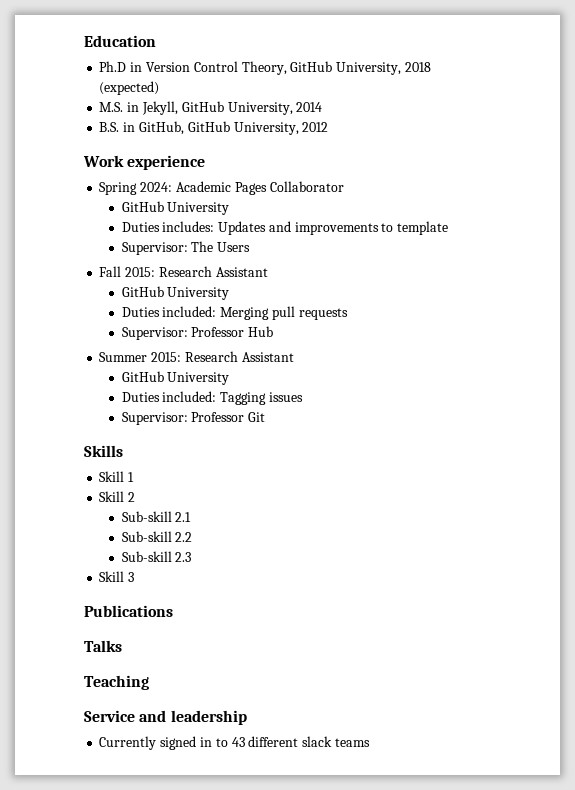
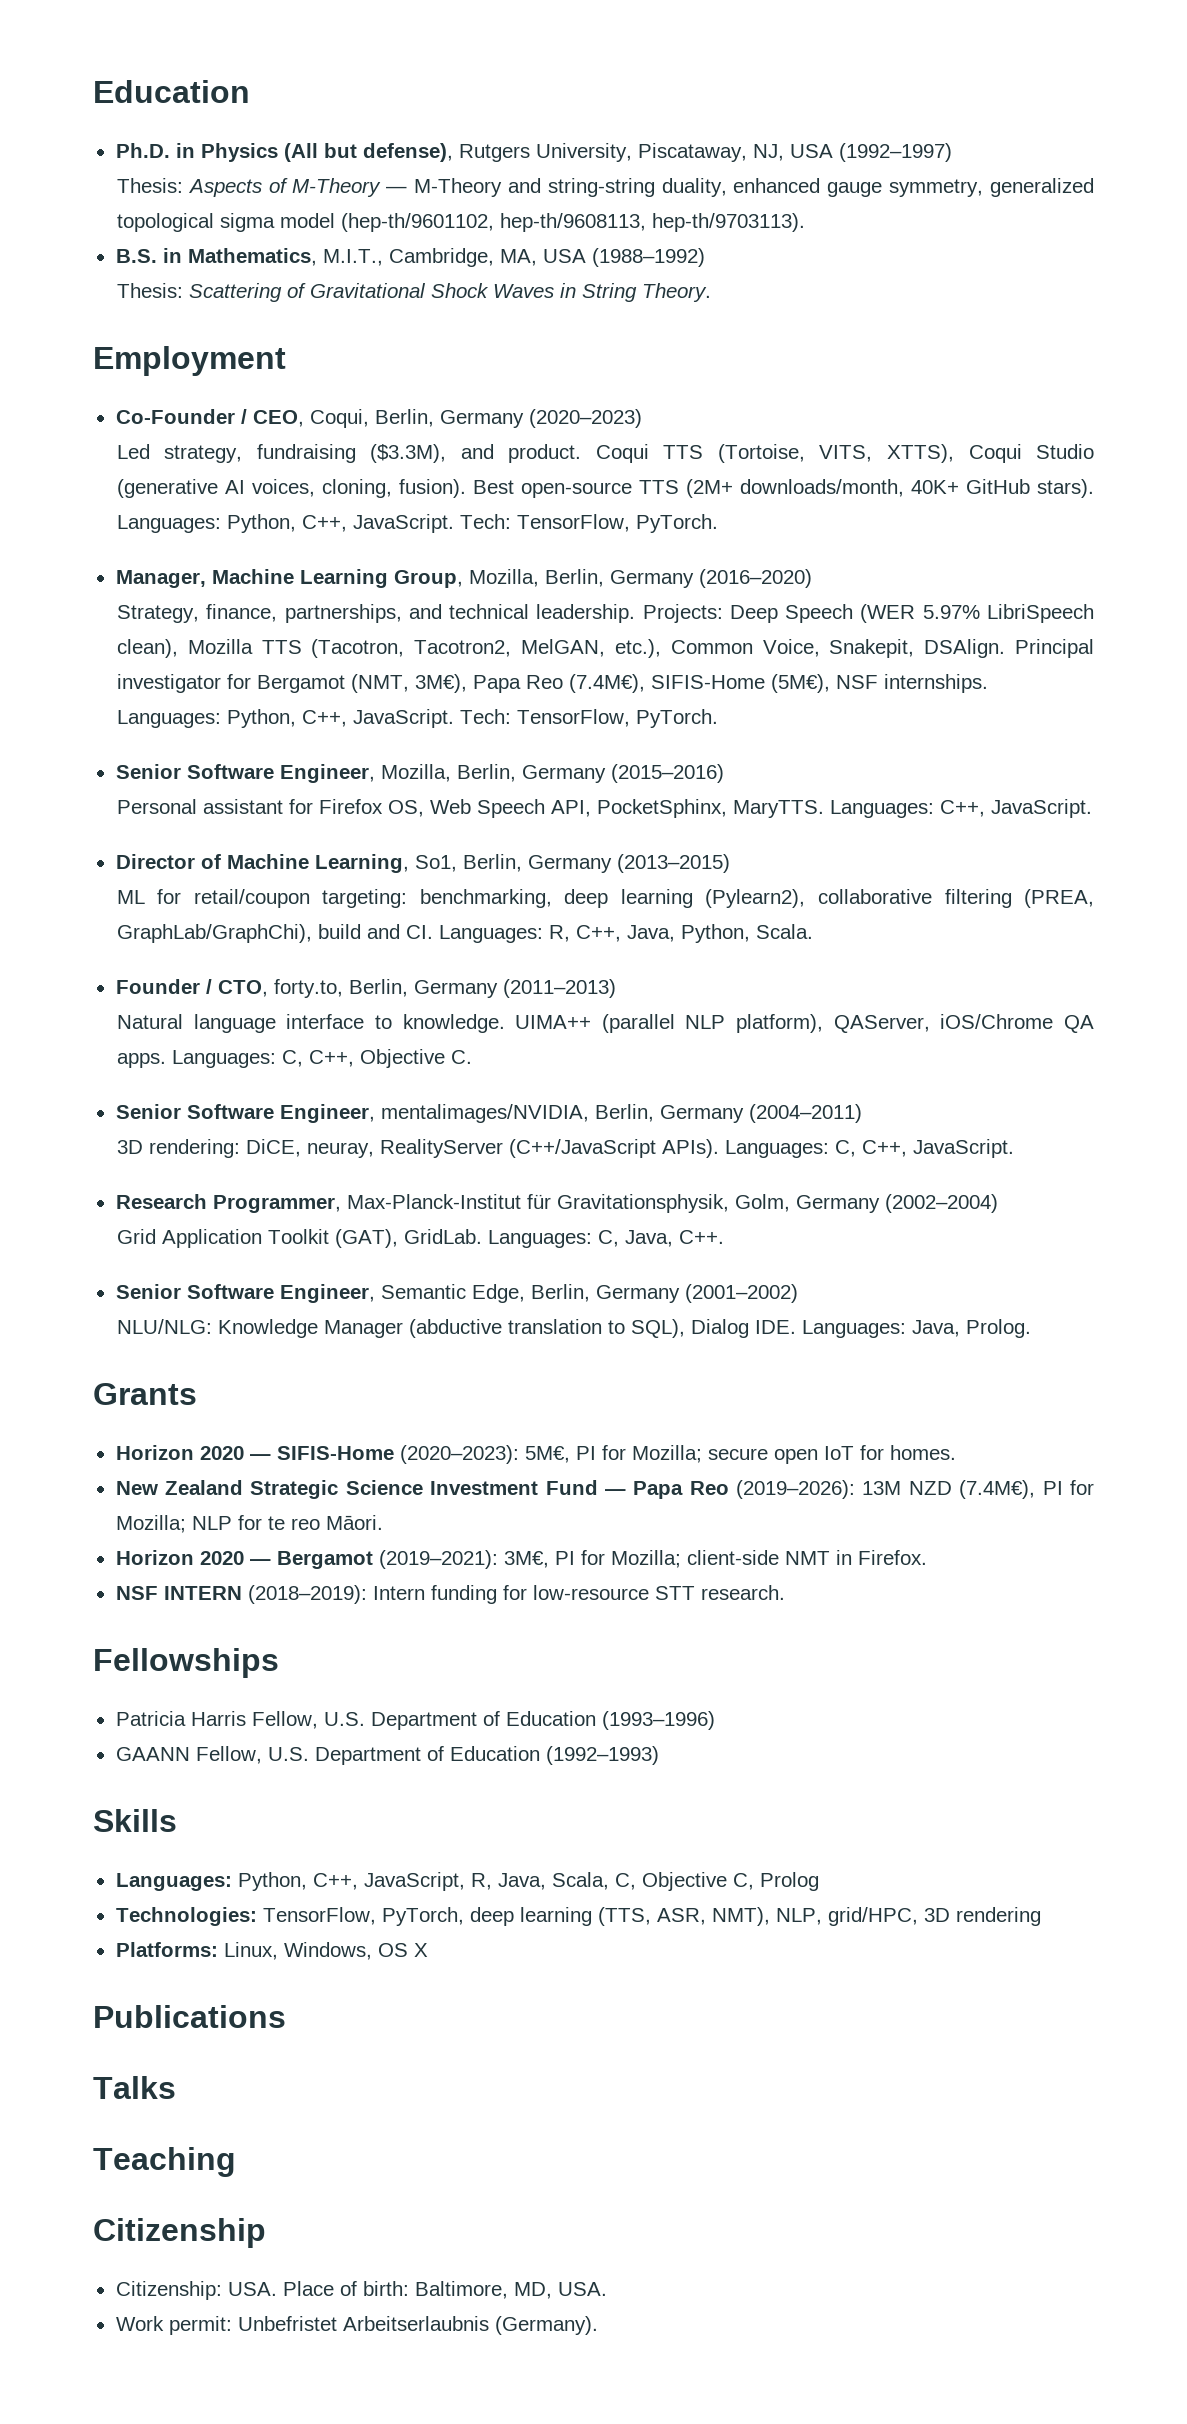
[99,61,431,75] [99,81,160,95] [99,101,323,115] [99,121,329,135] [83,155,206,170] [99,181,344,195] [121,201,230,215] [121,221,449,235] [121,241,251,255] [99,266,268,277] [121,286,230,300] [121,306,348,320] [121,326,274,340] [99,351,294,362] [121,371,230,385] [121,391,303,405] [121,412,266,425] [84,445,123,457] [99,471,135,482] [99,491,136,502] [121,511,192,522] [121,531,193,542] [121,551,192,562] [99,571,135,582] [84,605,173,617] [84,640,122,652] [84,675,149,690] [84,710,247,725] [99,736,370,750] Ph.D in Version Control Theory, GitHub University, 2018 (expected) // M.S. in Jekyll, GitHub University, 2014 // B.S. in GitHub, GitHub University, 2012 // Work experience // Spring 2024: Academic Pages Collaborator // GitHub University // Duties includes: Updates and improvements to template // Supervisor: The Users // Fall 2015: Research Assistant // GitHub University // Duties included: Merging pull requests // Supervisor: Professor Hub // Summer 2015: Research Assistant // GitHub University // Duties included: Tagging issues // Supervisor: Professor Git // Skills // Skill 1 // Skill 2 // Sub-skill 2.1 // Sub-skill 2.2 // Sub-skill 2.3 // Skill 3 // Publications // Talks // Teaching // Service and leadership // Currently signed in to 43 different slack teams -> [115,143,952,162] [116,178,1094,197] [116,213,805,232] [115,248,705,267] [116,283,711,302] [93,346,286,376] [115,409,642,428] [116,444,1095,463] [116,479,1095,498] [116,514,718,533] [115,569,812,588] [116,604,1094,623] [116,639,1095,658] [116,674,988,693] [116,709,718,728] [115,764,724,783] [116,799,1092,818] [115,854,730,873] [116,889,1095,908] [116,924,813,943] [115,979,616,998] [116,1014,1094,1033] [116,1049,472,1068] [115,1104,862,1123] [116,1139,1014,1158] [115,1194,998,1213] [116,1229,724,1248] [115,1284,798,1303] [116,1319,1031,1338] [93,1383,197,1405] [115,1445,956,1464] [115,1480,1095,1499] [115,1515,383,1533] [115,1550,927,1569] [115,1585,785,1604] [93,1648,279,1678] [115,1711,715,1730] [115,1746,659,1765] [93,1809,177,1832] [115,1872,819,1891] [115,1907,1041,1926] [115,1942,428,1960] [93,2005,286,2028] [93,2076,176,2099] [93,2147,236,2177] [93,2218,266,2248] [115,2281,607,2300] [115,2316,598,2335] Ph.D. in Physics (All but defense), Rutgers University, Piscataway, NJ, USA (1992–1997) // Thesis: Aspects of M-Theory — M-Theory and string-string duality, enhanced gauge symmetry, generalized topological sigma model (hep-th/9601102, hep-th/9608113, hep-th/9703113). // B.S. in Mathematics, M.I.T., Cambridge, MA, USA (1988–1992) // Thesis: Scattering of Gravitational Shock Waves in String Theory. // Employment // Co-Founder / CEO, Coqui, Berlin, Germany (2020–2023) // Led strategy, fundraising ($3.3M), and product. Coqui TTS (Tortoise, VITS, XTTS), Coqui Studio (generative AI voices, cloning, fusion). Best open-source TTS (2M+ downloads/month, 40K+ GitHub stars). Languages: Python, C++, JavaScript. Tech: TensorFlow, PyTorch. // Manager, Machine Learning Group, Mozilla, Berlin, Germany (2016–2020) // Strategy, finance, partnerships, and technical leadership. Projects: Deep Speech (WER 5.97% LibriSpeech clean), Mozilla TTS (Tacotron, Tacotron2, MelGAN, etc.), Common Voice, Snakepit, DSAlign. Principal investigator for Bergamot (NMT, 3M€), Papa Reo (7.4M€), SIFIS-Home (5M€), NSF internships. Languages: Python, C++, JavaScript. Tech: TensorFlow, PyTorch. // Senior Software Engineer, Mozilla, Berlin, Germany (2015–2016) // Personal assistant for Firefox OS, Web Speech API, PocketSphinx, MaryTTS. Languages: C++, JavaScript. // Director of Machine Learning, So1, Berlin, Germany (2013–2015) // ML for retail/coupon targeting: benchmarking, deep learning (Pylearn2), collaborative filtering (PREA, GraphLab/GraphChi), build and CI. Languages: R, C++, Java, Python, Scala. // Founder / CTO, forty.to, Berlin, Germany (2011–2013) // Natural language interface to knowledge. UIMA++ (parallel NLP platform), QAServer, iOS/Chrome QA apps. Languages: C, C++, Objective C. // Senior Software Engineer, mentalimages/NVIDIA, Berlin, Germany (2004–2011) // 3D rendering: DiCE, neuray, RealityServer (C++/JavaScript APIs). Languages: C, C++, JavaScript. // Research Programmer, Max-Planck-Institut für Gravitationsphysik, Golm, Germany (2002–2004) // Grid Application Toolkit (GAT), GridLab. Languages: C, Java, C++. // Senior Software Engineer, Semantic Edge, Berlin, Germany (2001–2002) // NLU/NLG: Knowledge Manager (abductive translation to SQL), Dialog IDE. Languages: Java, Prolog. // Grants // Horizon 2020 — SIFIS-Home (2020–2023): 5M€, PI for Mozilla; secure open IoT for homes. // New Zealand Strategic Science Investment Fund — Papa Reo (2019–2026): 13M NZD (7.4M€), PI for Mozilla; NLP for te reo Māori. // Horizon 2020 — Bergamot (2019–2021): 3M€, PI for Mozilla; client-side NMT in Firefox. // NSF INTERN (2018–2019): Intern funding for low-resource STT research. // Fellowships // Patricia Harris Fellow, U.S. Department of Education (1993–1996) // GAANN Fellow, U.S. Department of Education (1992–1993) // Skills // Languages: Python, C++, JavaScript, R, Java, Scala, C, Objective C, Prolog // Technologies: TensorFlow, PyTorch, deep learning (TTS, ASR, NMT), NLP, grid/HPC, 3D rendering // Platforms: Linux, Windows, OS X // Publications // Talks // Teaching // Citizenship // Citizenship: USA. Place of birth: Baltimore, MD, USA. // Work permit: Unbefristet Arbeitserlaubnis (Germany).

